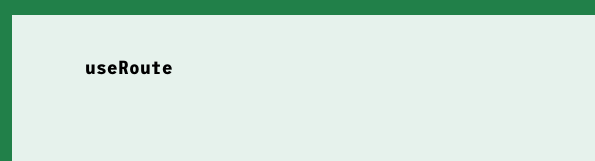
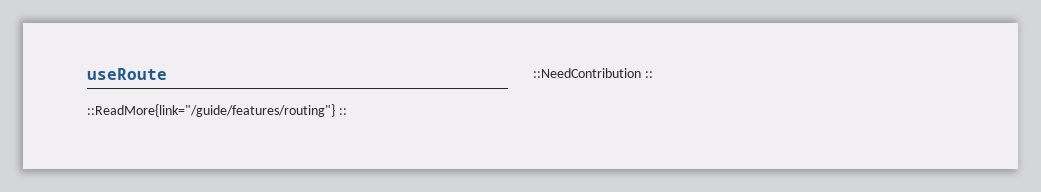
(173, 67) none -> [87,104,347,117] [533,68,653,78] // ::ReadMore{link="/guide/features/routing"} :: // ::NeedContribution ::

